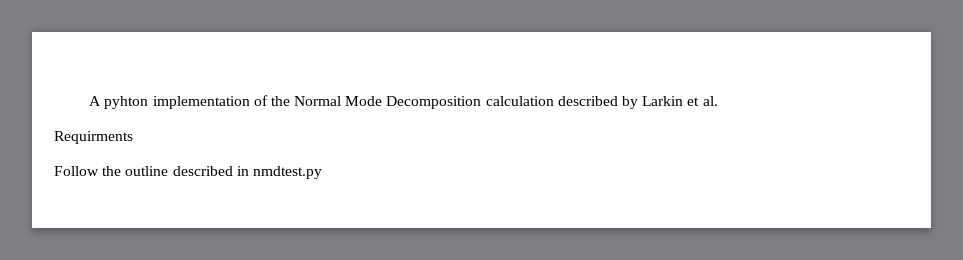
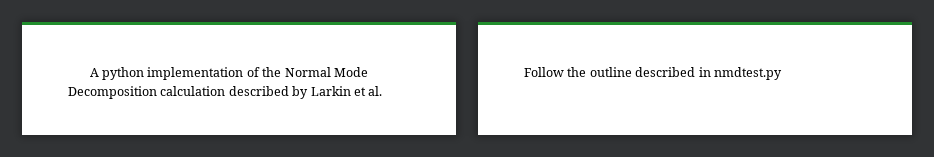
[104,96,149,109] pyhton -> [102,67,145,80] python
[54,131,133,144] // Requirments -> (383, 91) none

